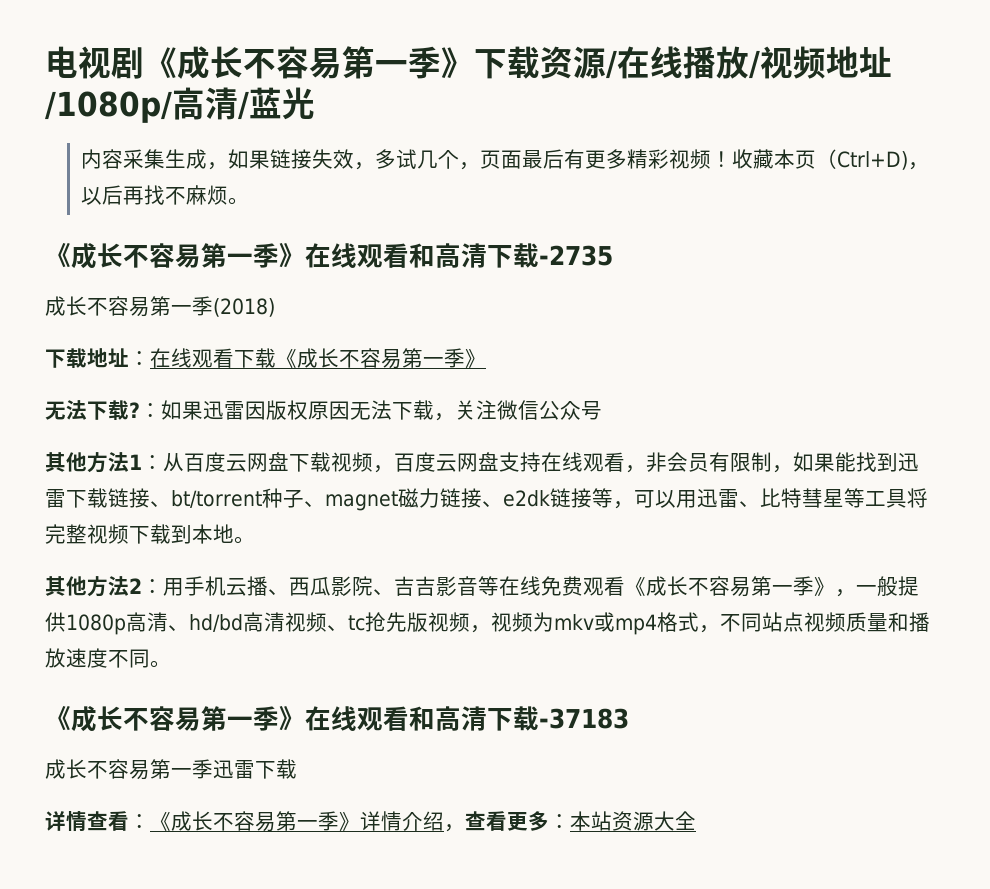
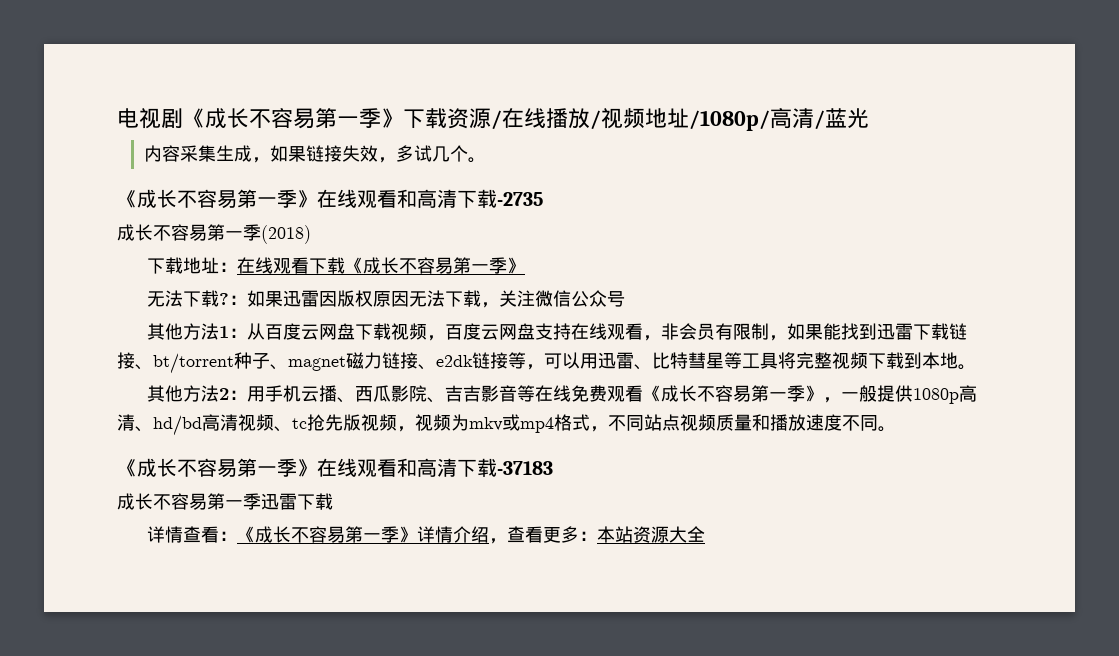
[459,149,930,170] [81,185,229,205] ，页面最后有更多精彩视频！收藏本页（Ctrl+D)，以后再找不麻烦 -> (468, 153) none

